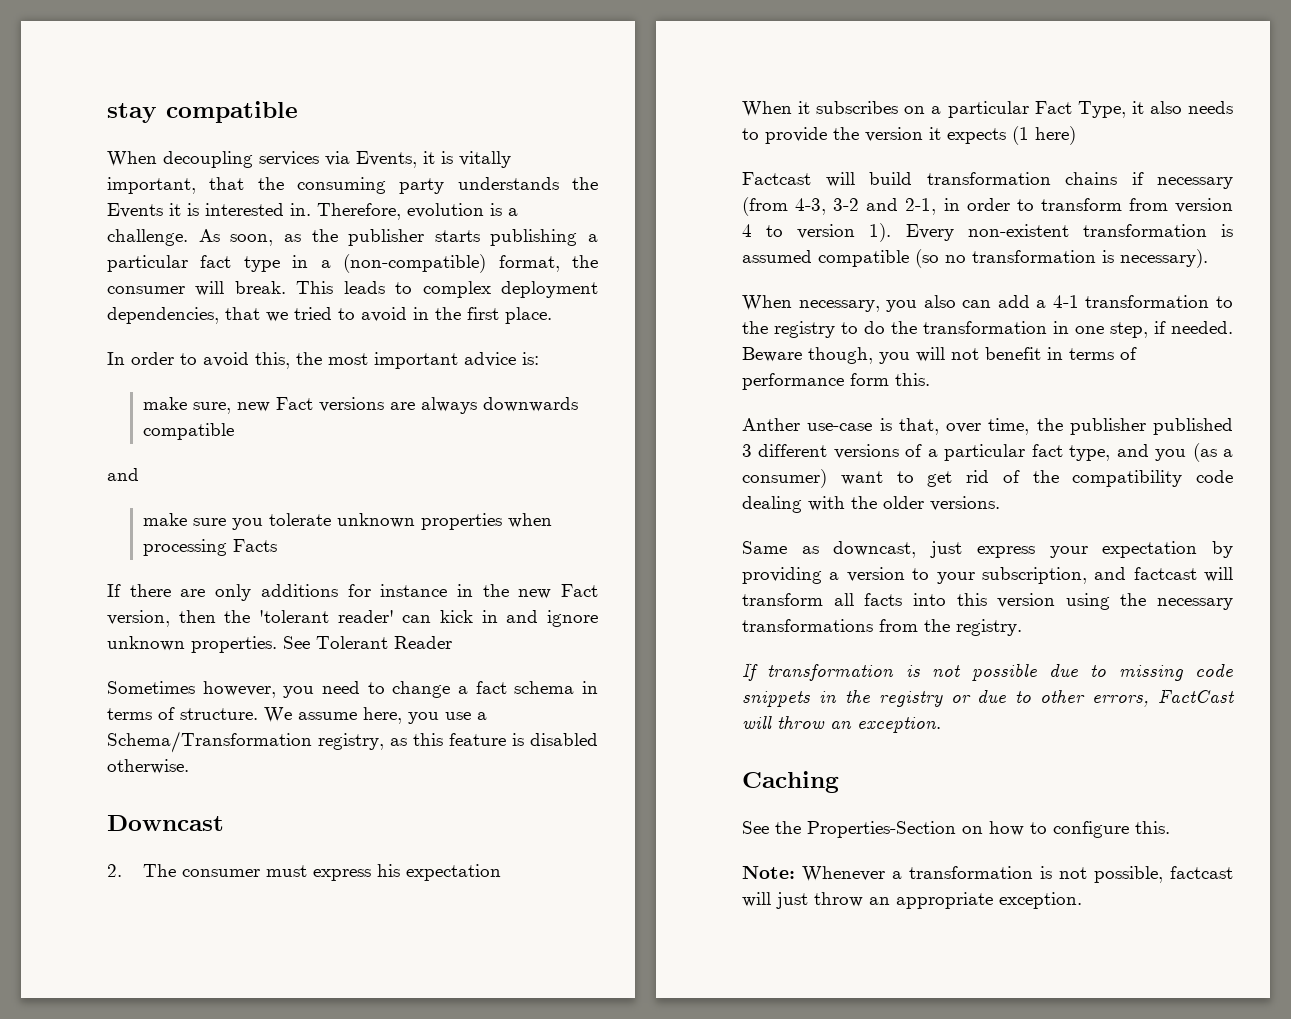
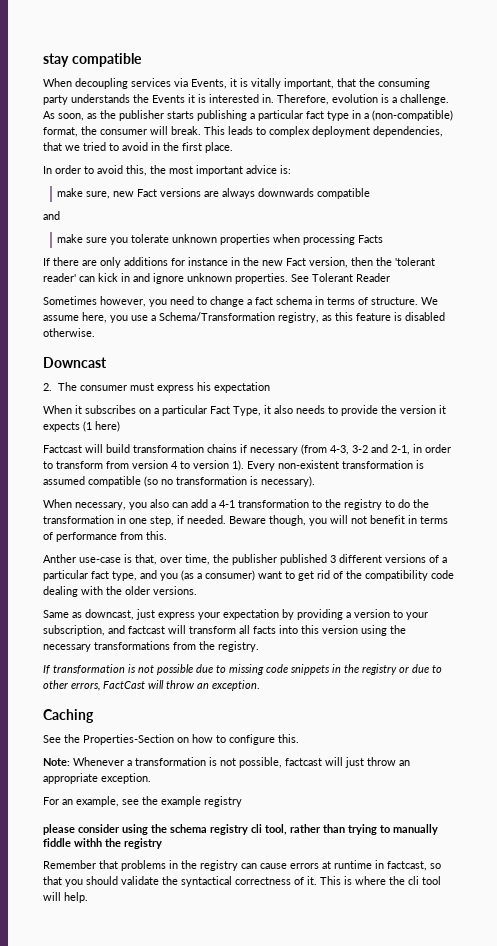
[850,373,889,386] form -> [120,532,143,540] from
(1082, 900) none -> [43,796,242,807] [43,824,438,835] [43,838,162,849] [43,860,441,871] [43,876,441,887] [43,892,88,903] // For an example, see the example registry // please consider using the schema registry cli tool, rather than trying to manually fiddle withh the registry // Remember that problems in the registry can cause errors at runtime in factcast, so that you should validate the syntactical correctness of it. This is where the cli tool will help.

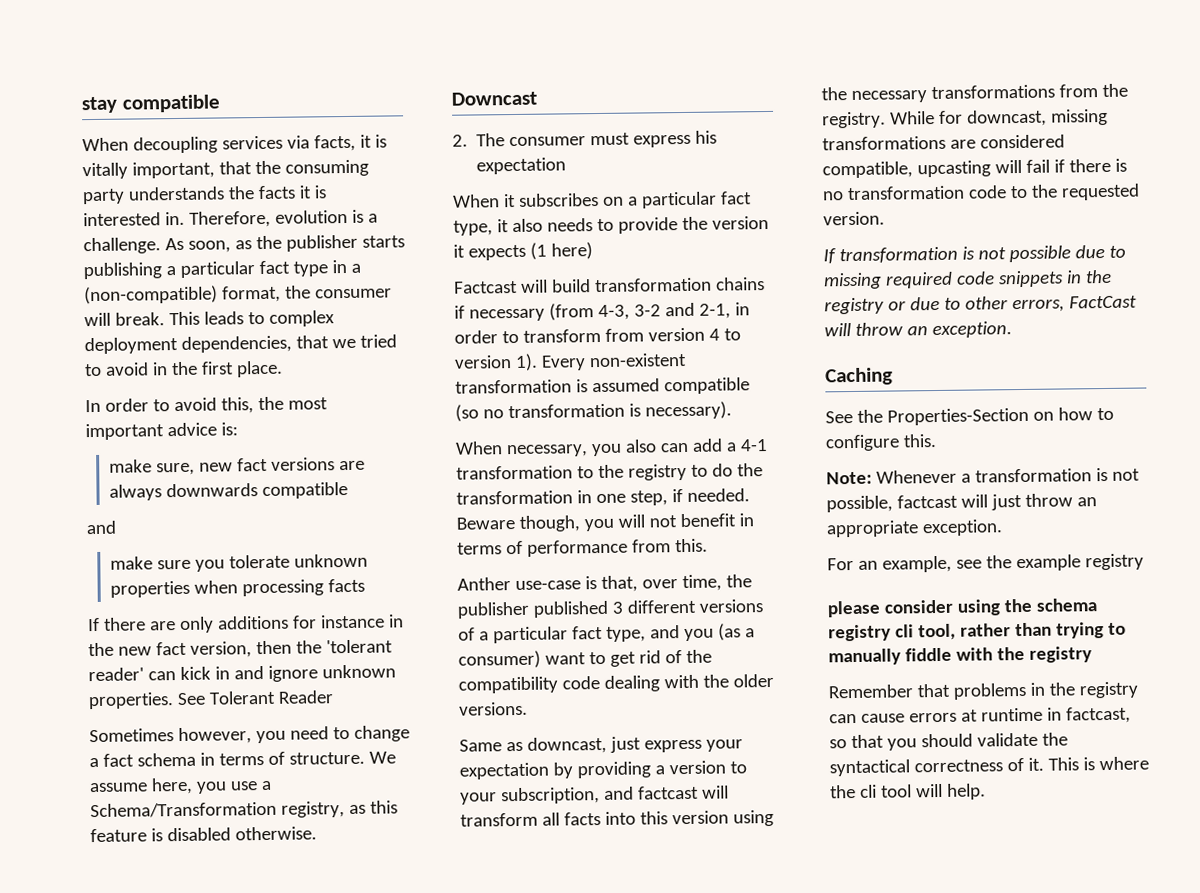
[191,79,227,89] Events, -> [313,134,356,152] facts,
[152,95,185,103] Events -> [257,185,296,200] facts
[137,189,158,197] Fact -> [236,457,268,472] fact
[358,235,384,243] Facts -> [327,578,365,593] facts
[286,258,306,266] Fact -> [155,641,187,656] fact
[210,406,261,416] Fact Type, -> [719,191,752,205] [453,220,493,236] fact type,
(259, 646) none -> [889,108,1108,127] [822,134,1065,151] [822,158,1127,179] [822,183,1140,201] [823,211,885,226] While for downcast, missing transformations are considered compatible, upcasting will fail if there is no transformation code to the requested version.
(264, 669) none -> [884,271,953,289] required
[74,838,102,847] withh -> [955,647,993,661] with

